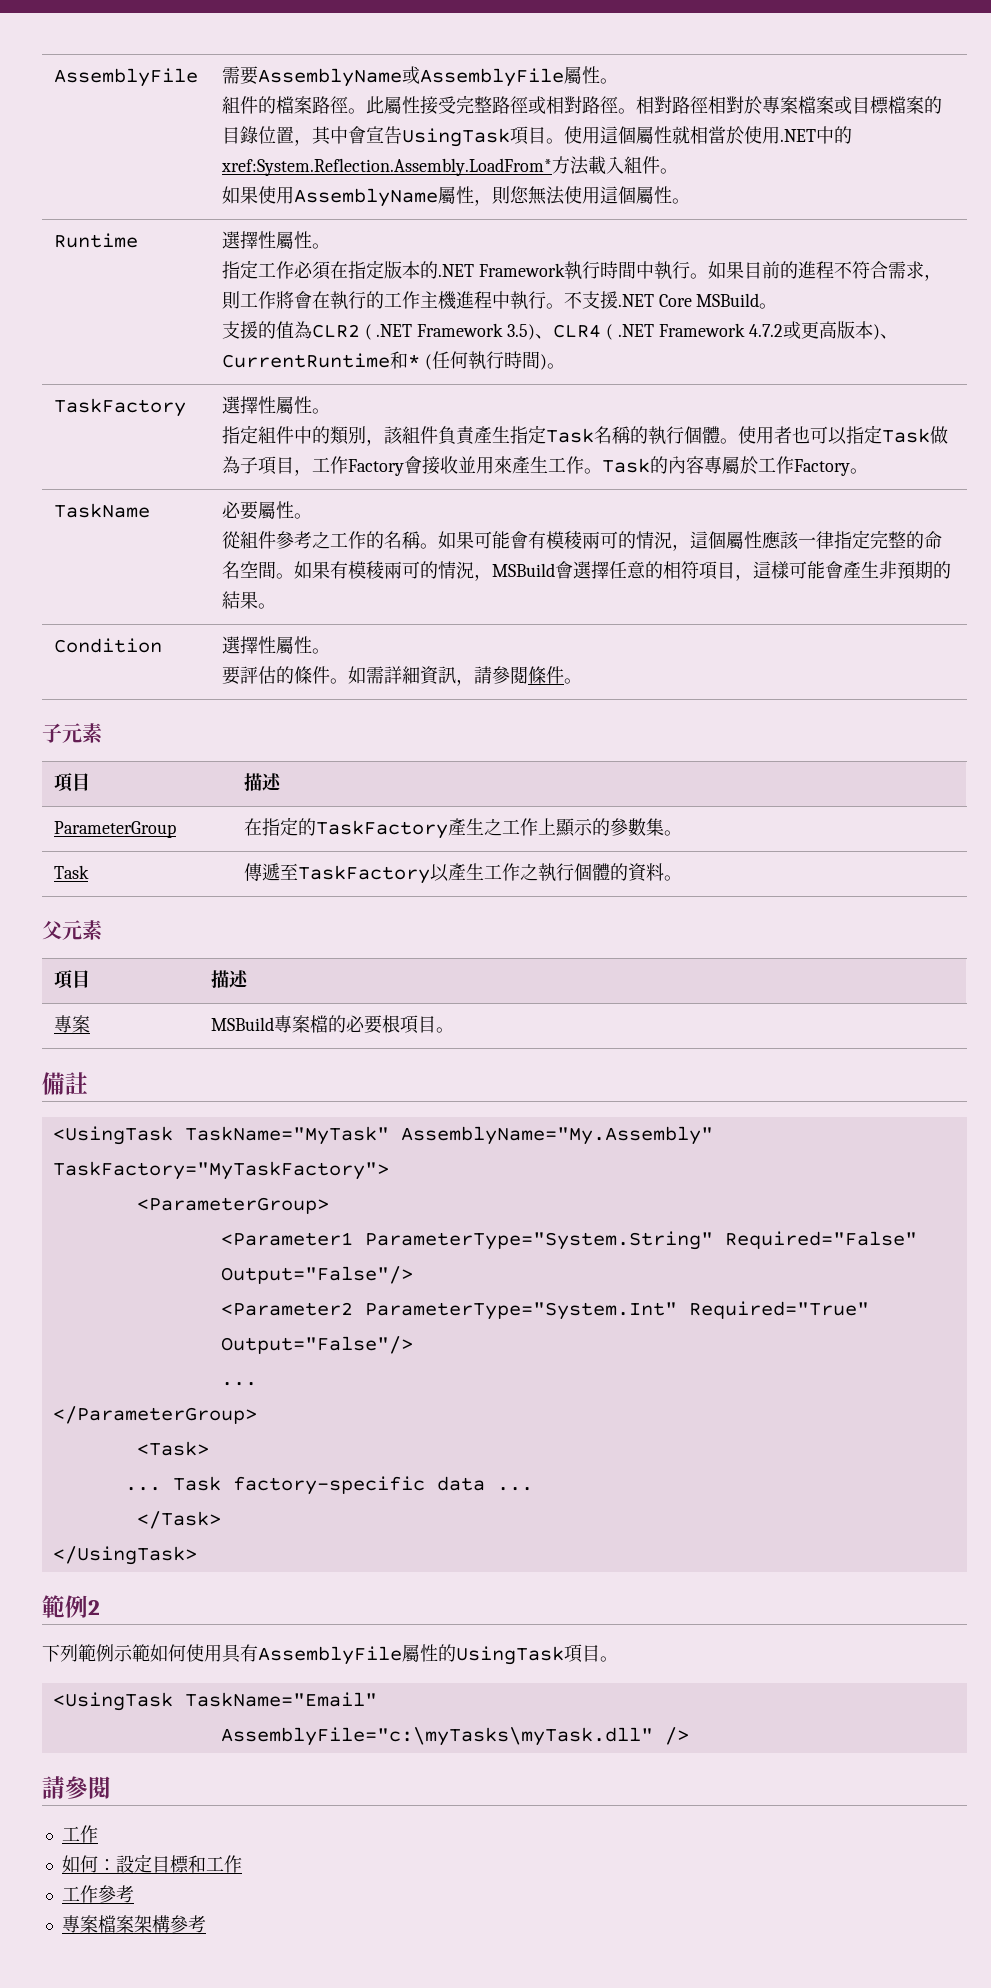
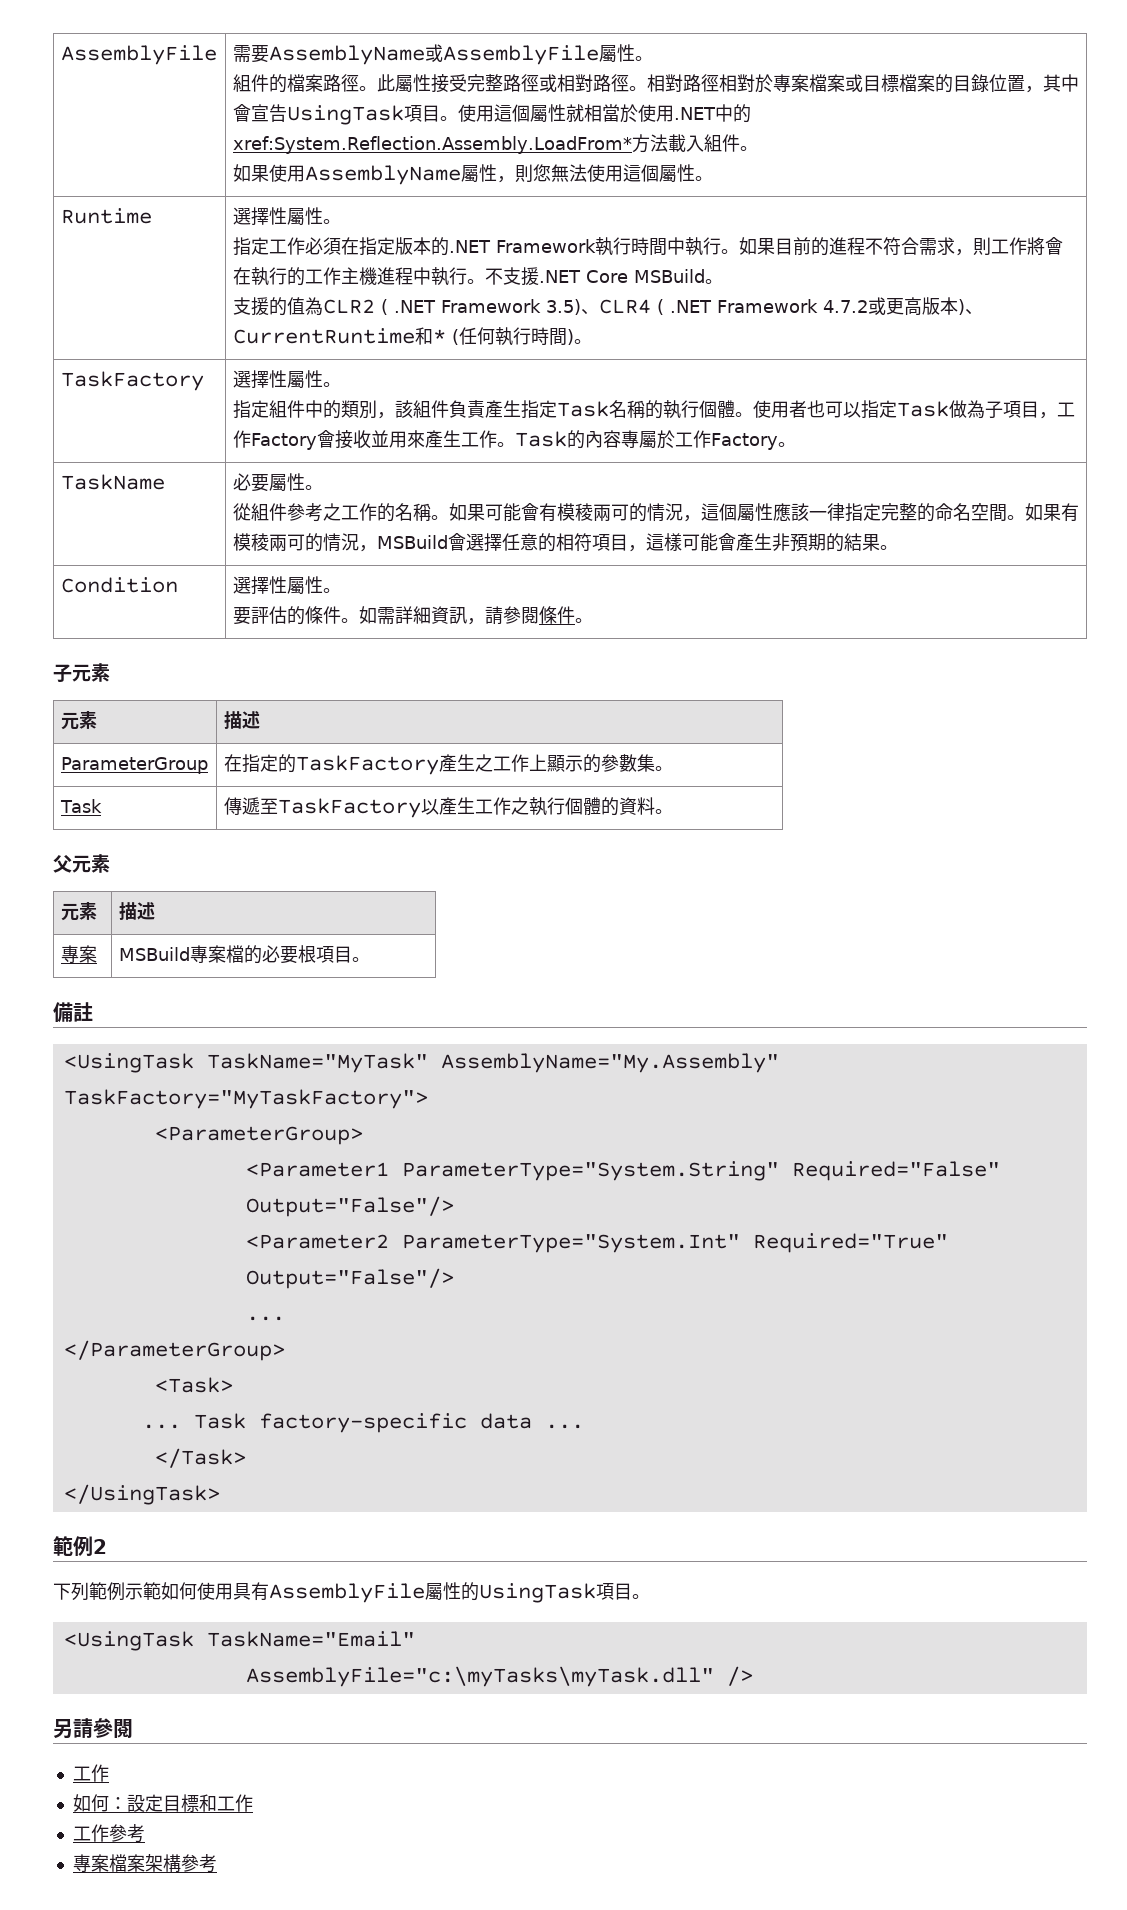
[53,773,90,792] 項目 -> [60,711,97,730] 元素
[53,970,90,989] 項目 -> [60,902,97,921] 元素
(689, 1736) none -> [53,1719,73,1739] 另

